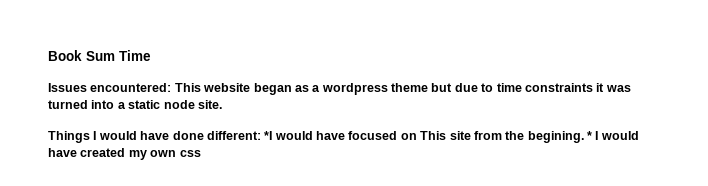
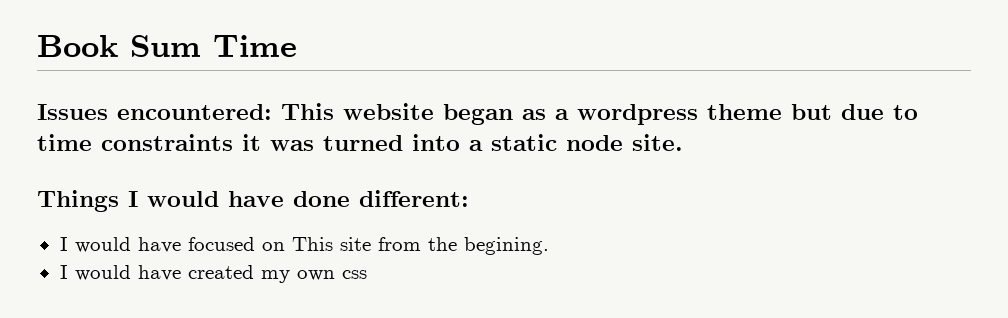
[264,131,273,140] *I -> [59,237,68,251] // I
[587,131,592,140] * -> (549, 246) //

